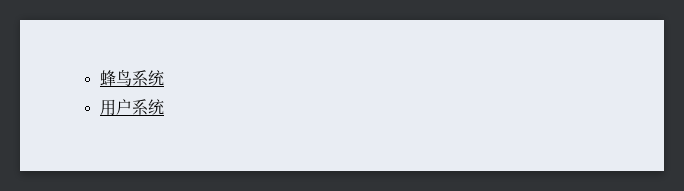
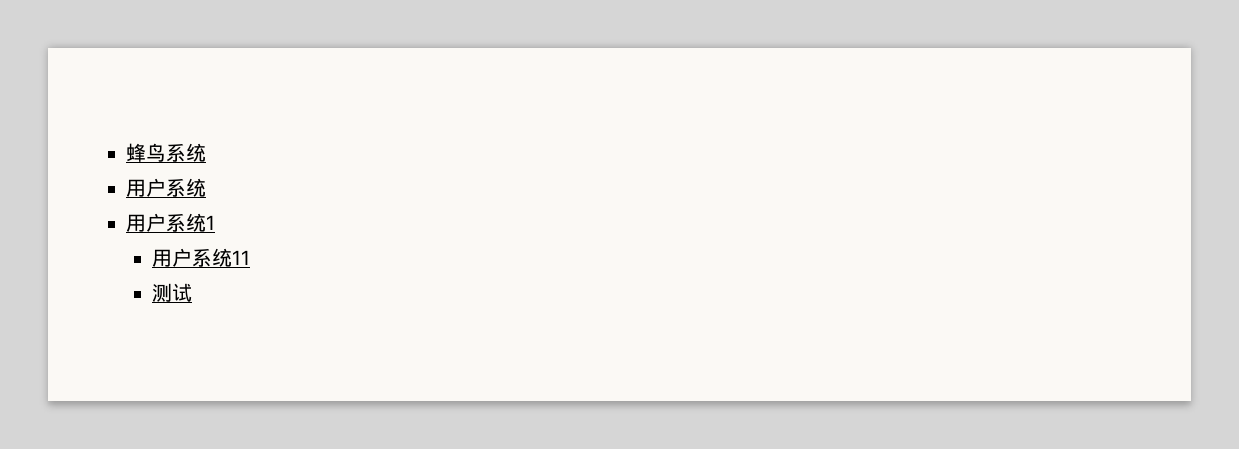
(164, 107) none -> [126,213,215,232] [152,248,251,267] [152,283,193,302] // 用户系统1 // 用户系统11 // 测试

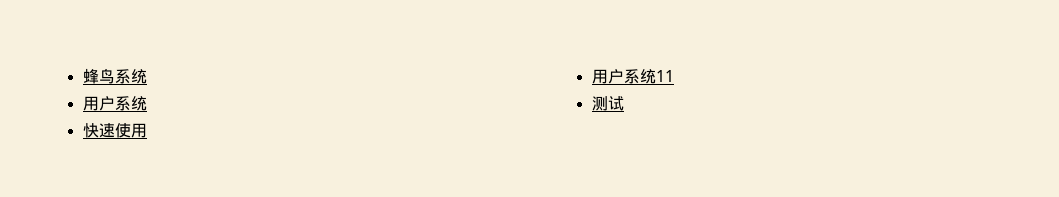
[126,213,215,232] 用户系统1 -> [82,123,147,138] 快速使用

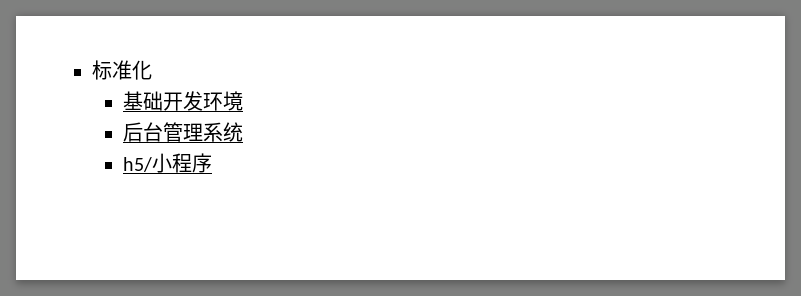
[82,68,147,84] [82,96,147,111] [82,123,147,138] [591,69,674,84] [591,96,624,111] 蜂鸟系统 // 用户系统 // 快速使用 // 用户系统11 // 测试 -> [92,60,152,80] [123,91,244,111] [123,122,244,142] [123,153,213,173] 标准化 // 基础开发环境 // 后台管理系统 // h5/小程序

